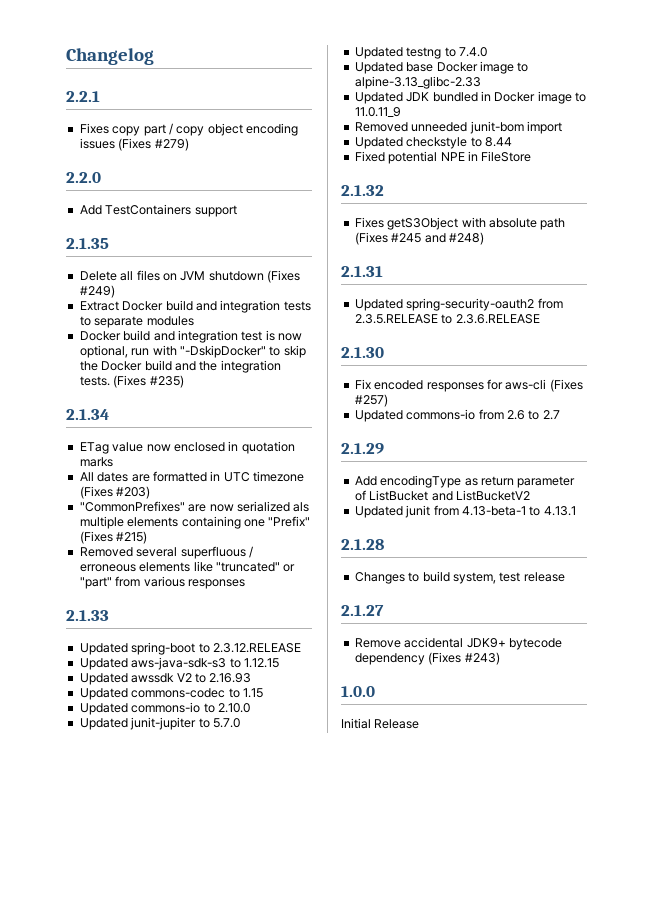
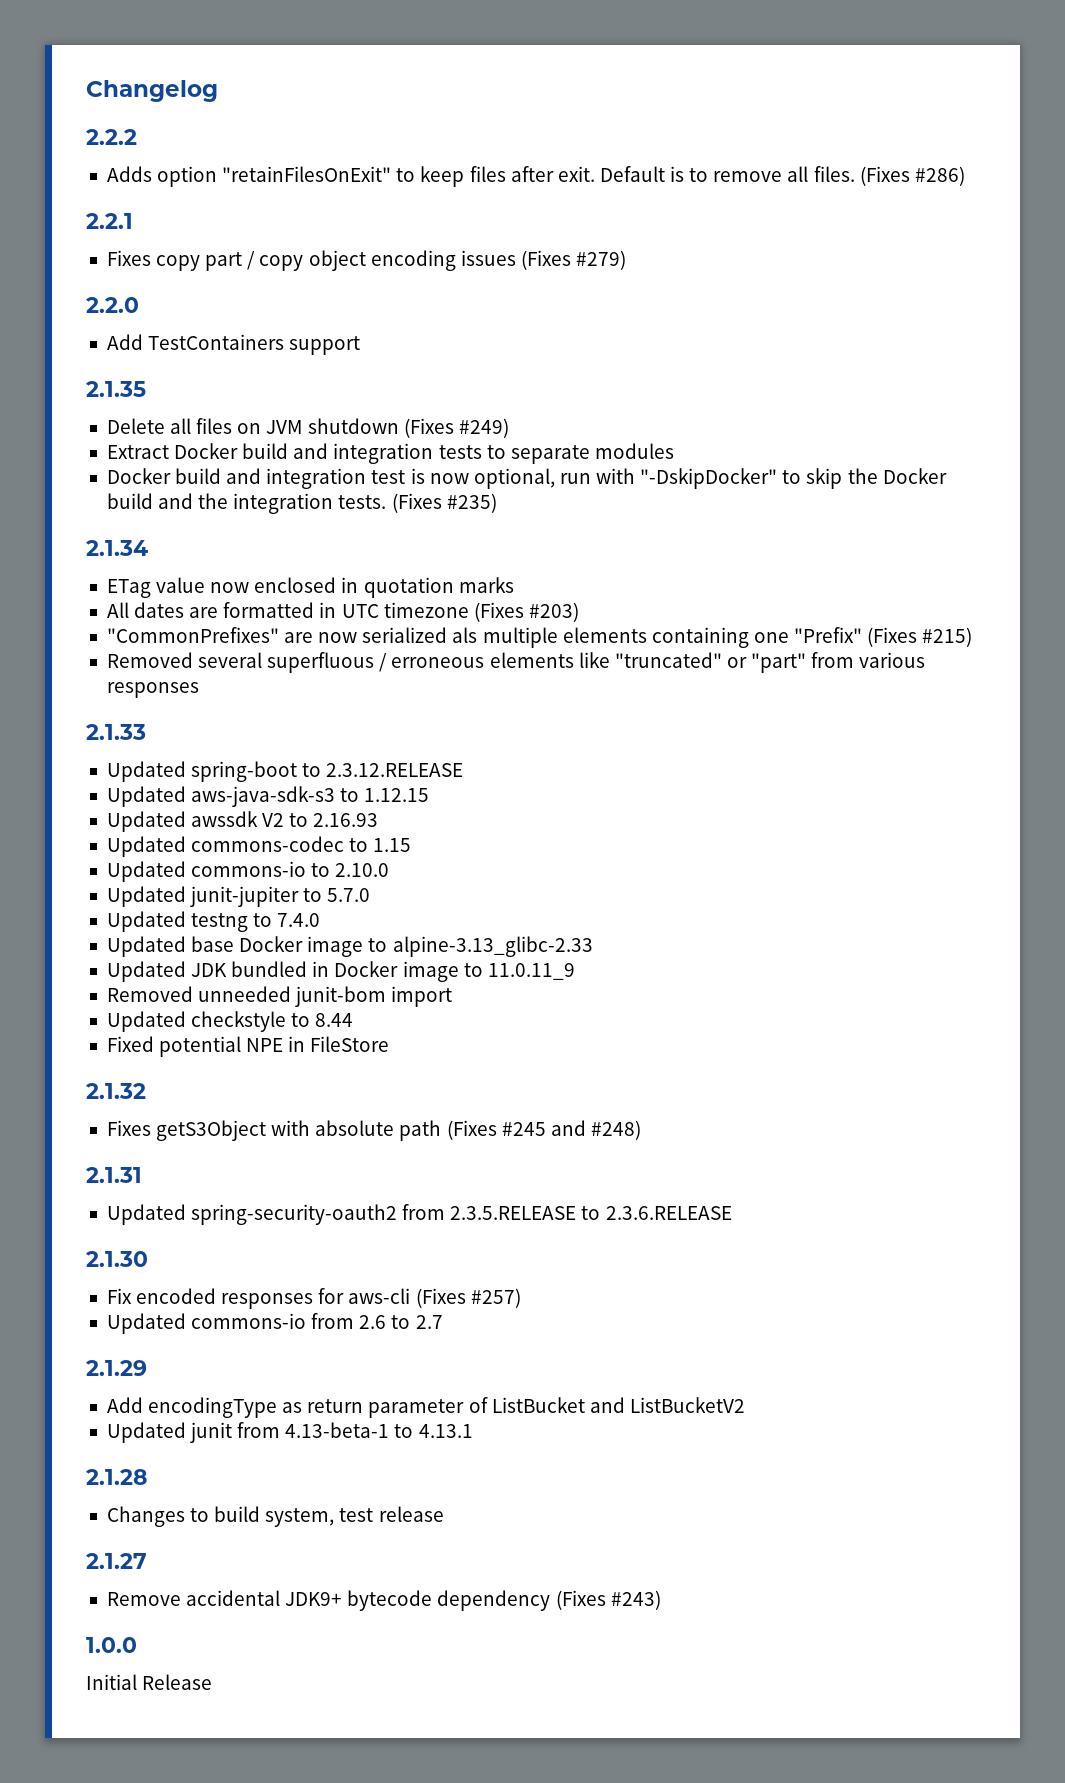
(154, 56) none -> [86,129,137,145] [106,166,965,187] // 2.2.2 // Adds option "retainFilesOnExit" to keep files after exit. Default is to remove all files. (Fixes #286)

